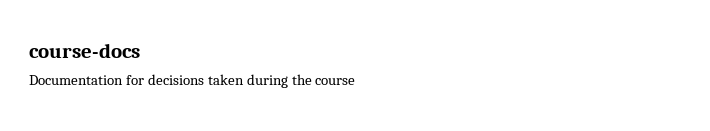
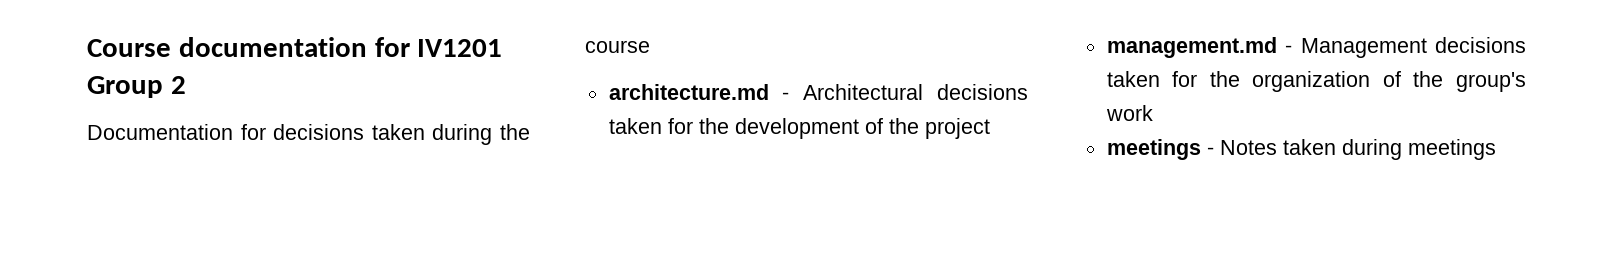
[29,43,140,58] course-docs -> [87,37,503,57] [87,76,186,98] Course documentation for IV1201 Group 2
(356, 81) none -> [608,84,1028,100] [608,118,990,139] [1106,37,1526,58] [1106,71,1526,92] [1105,105,1153,121] [1106,139,1496,160] // architecture.md - Architectural decisions taken for the development of the project // management.md - Management decisions taken for the organization of the group's work // meetings - Notes taken during meetings

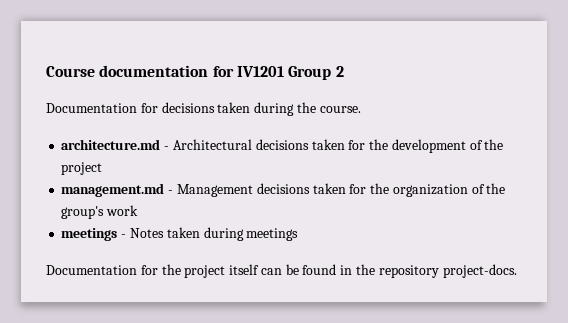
[585,40,650,53] course -> [319,106,361,113] course.
(1496, 149) none -> [46,264,517,278] // Documentation for the project itself can be found in the repository project-docs.

